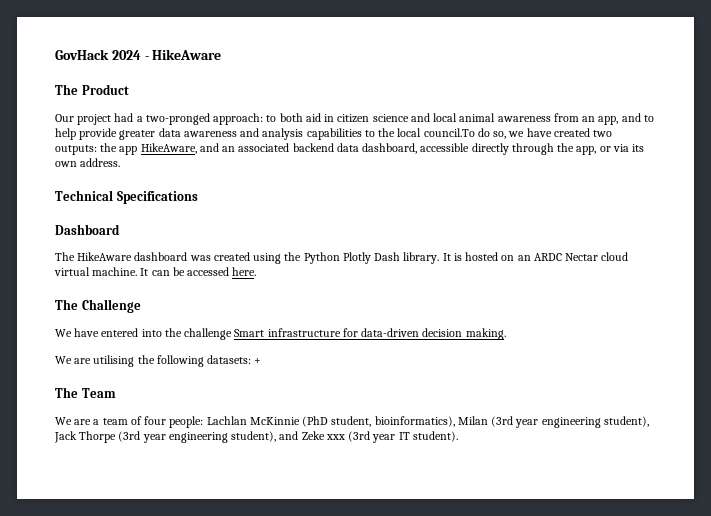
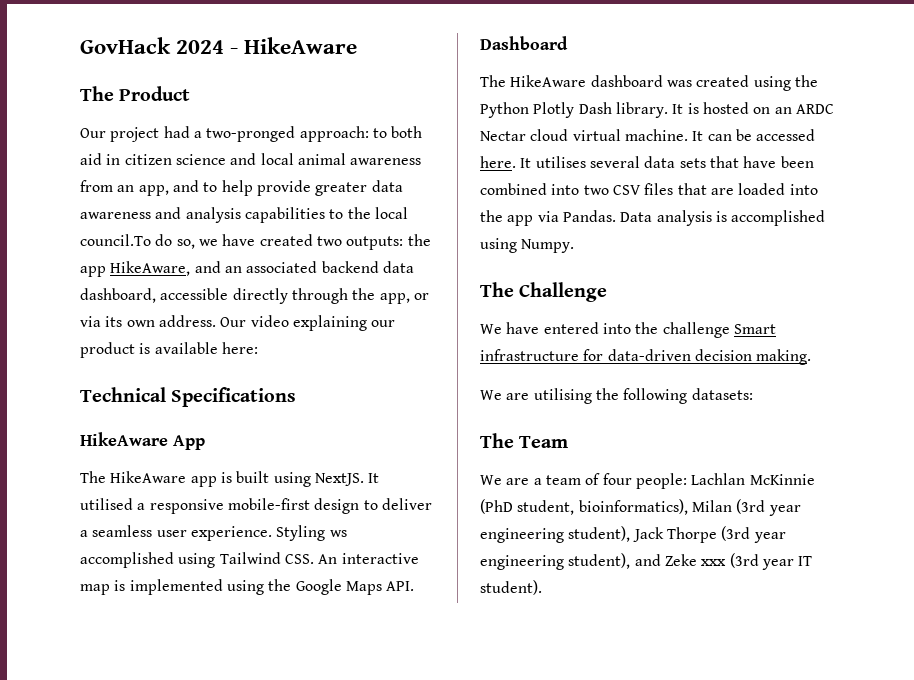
[55,190,198,204] // Technical Specifications -> [220,315,396,331] [80,342,258,358] [80,387,297,407] [80,432,205,450] [80,471,380,487] [80,498,432,514] [80,525,347,541] [80,552,419,568] [80,579,415,595] Our video explaining our product is available here: // Technical Specifications // HikeAware App // The HikeAware app is built using NextJS. It utilised a responsive mobile-first design to deliver a seamless user experience. Styling ws accomplished using Tailwind CSS. An interactive map is implemented using the Google Maps API.
(257, 271) none -> [520,156,814,168] [480,183,818,195] [480,210,826,226] [480,238,575,253] It utilises several data sets that have been combined into two CSV files that are loaded into the app via Pandas. Data analysis is accomplished using Numpy.
[254,358,262,364] + -> (753, 394) none

